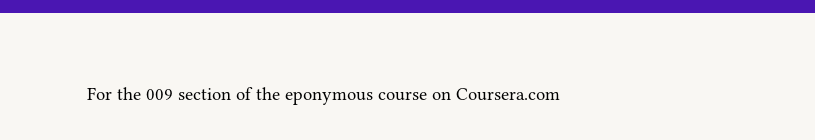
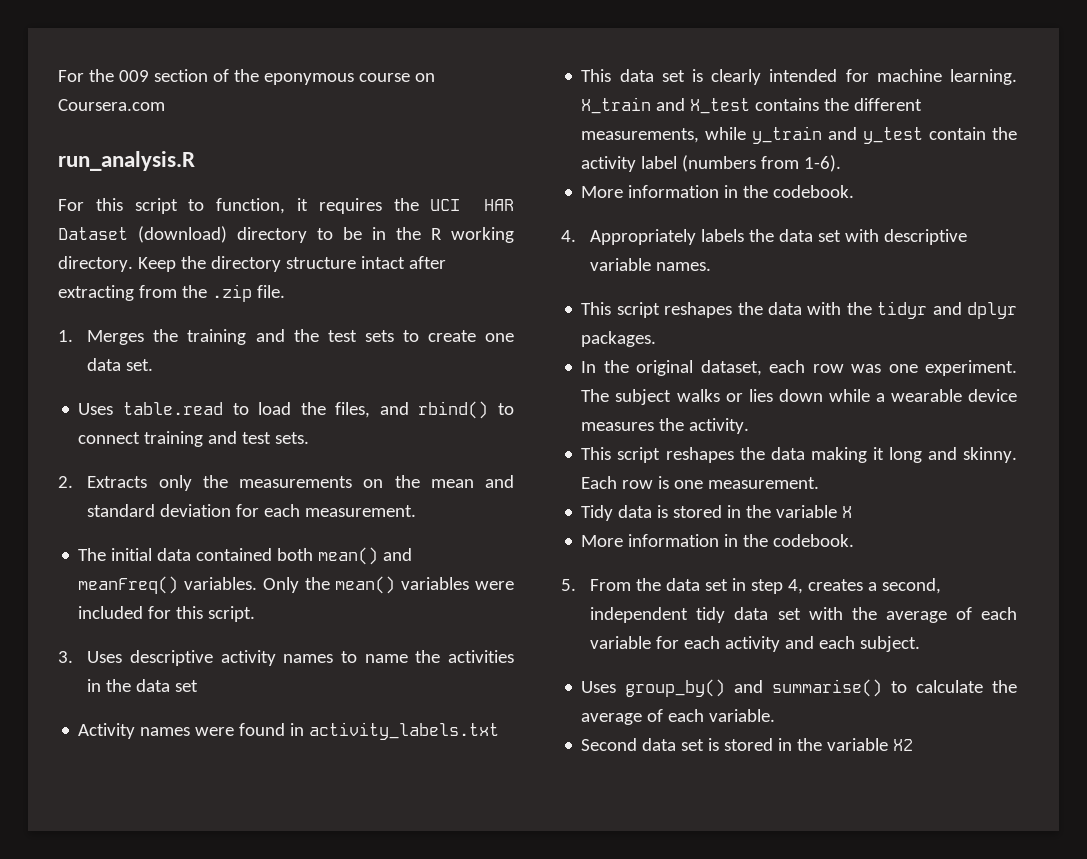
(560, 94) none -> [58,151,195,171] [58,198,514,214] [58,226,514,243] [58,256,446,272] [58,284,285,302] [58,329,514,345] [87,358,154,371] [78,401,515,419] [78,431,310,447] [58,475,514,491] [87,504,417,517] [78,547,413,565] [78,576,514,594] [78,606,256,622] [58,650,514,666] [87,679,199,692] [78,722,500,740] [581,69,1017,85] [581,97,923,114] [581,126,1017,144] [581,155,842,172] [581,185,855,198] [561,229,968,245] [590,258,712,271] [581,301,1017,319] [581,331,657,347] [581,360,1017,376] [581,389,1017,405] [581,418,750,434] [581,447,1017,463] [581,476,820,489] [581,505,853,521] [581,534,855,547] [561,578,942,594] [590,607,1018,623] [590,636,921,652] [581,679,1017,697] [581,709,776,725] [581,738,914,751] // run_analysis.R // For this script to function, it requires the UCI HAR Dataset (download) directory to be in the R working directory. Keep the directory structure intact after extracting from the .zip file. // 1. Merges the training and the test sets to create one data set. // Uses table.read to load the files, and rbind() to connect training and test sets. // 2. Extracts only the measurements on the mean and standard deviation for each measurement. // The initial data contained both mean() and meanFreq() variables. Only the mean() variables were included for this script. // 3. Uses descriptive activity names to name the activities in the data set // Activity names were found in activity_labels.txt // This data set is clearly intended for machine learning. X_train and X_test contains the different measurements, while y_train and y_test contain the activity label (numbers from 1-6). // More information in the codebook. // 4. Appropriately labels the data set with descriptive variable names. // This script reshapes the data with the tidyr and dplyr packages. // In the original dataset, each row was one experiment. The subject walks or lies down while a wearable device measures the activity. // This script reshapes the data making it long and skinny. Each row is one measurement. // Tidy data is stored in the variable X // More information in the codebook. // 5. From the data set in step 4, creates a second, independent tidy data set with the average of each variable for each activity and each subject. // Uses group_by() and summarise() to calculate the average of each variable. // Second data set is stored in the variable X2

